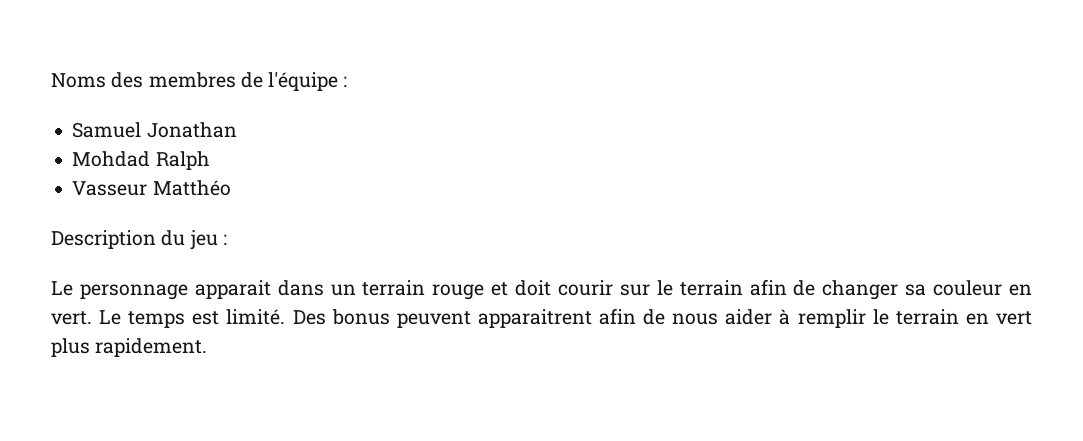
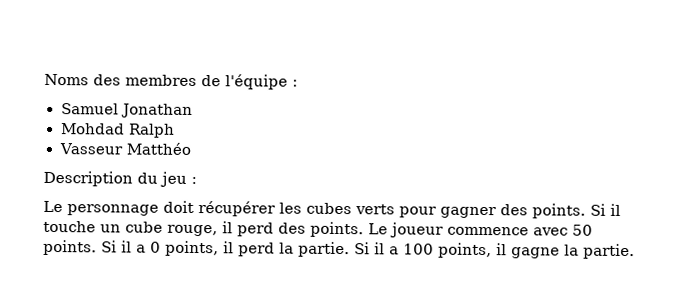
[194,279,1033,300] [51,308,1032,328] [51,338,208,357] apparait dans un terrain rouge et doit courir sur le terrain afin de changer sa couleur en vert. Le temps est limité. Des bonus peuvent apparaitrent afin de nous aider à remplir le terrain en vert plus rapidement. -> [163,200,621,219] [43,220,593,238] [43,239,635,260] doit récupérer les cubes verts pour gagner des points. Si il touche un cube rouge, il perd des points. Le joueur commence avec 50 points. Si il a 0 points, il perd la partie. Si il a 100 points, il gagne la partie.

